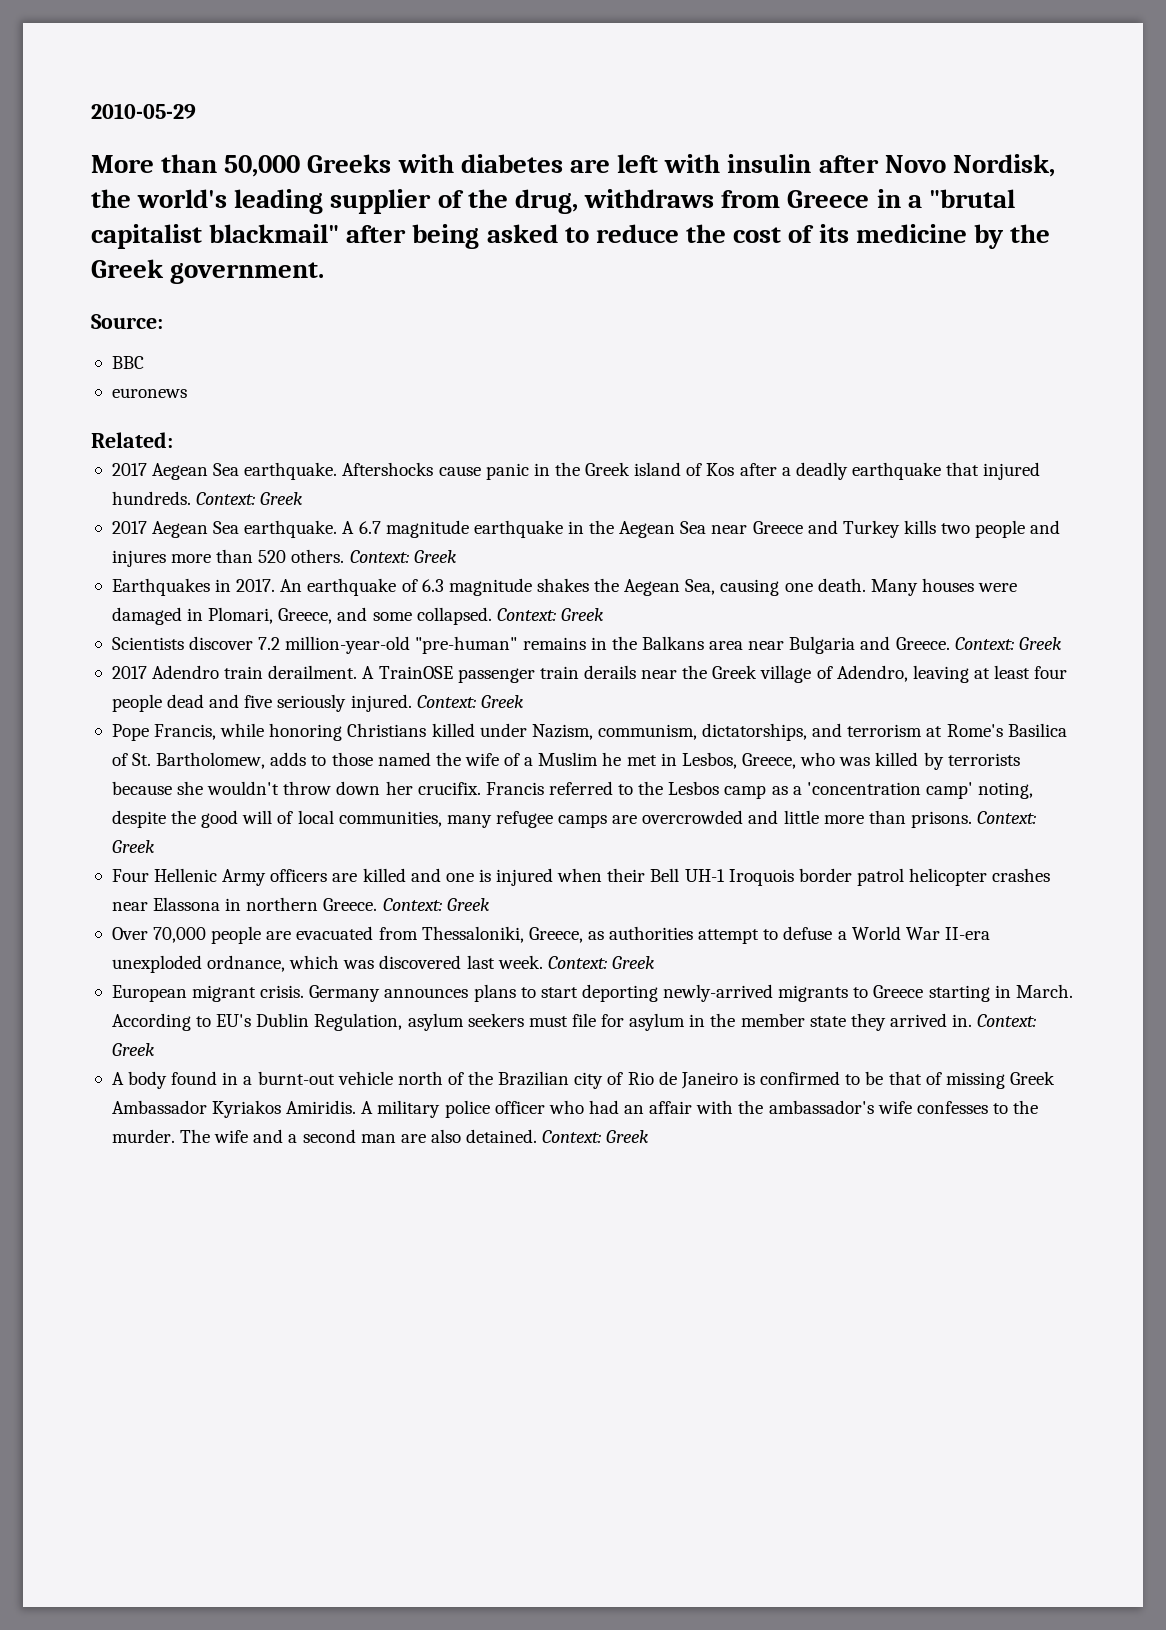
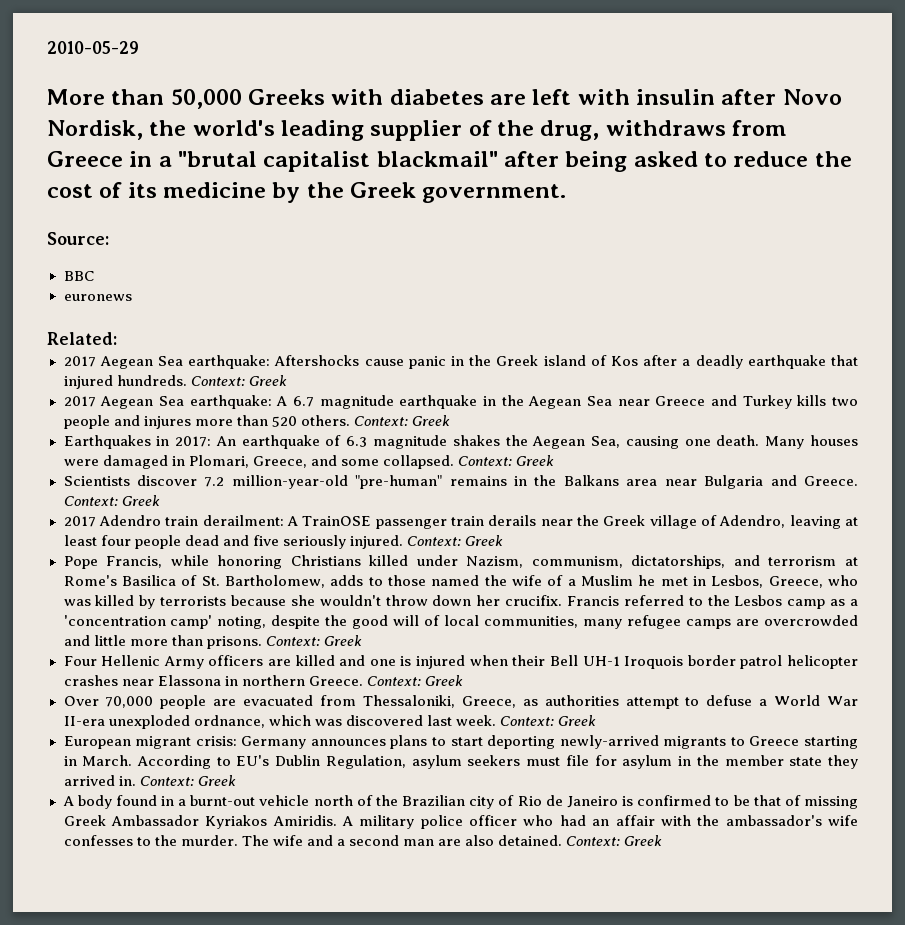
[244,462,338,480] earthquake. -> [188,355,271,369] earthquake:
[244,520,338,538] earthquake. -> [189,395,272,409] earthquake:
[236,579,276,592] 2017. -> [175,436,212,447] 2017:
[268,665,358,679] derailment. -> [202,515,284,526] derailment:
[260,985,305,998] crisis. -> [195,736,237,746] crisis:

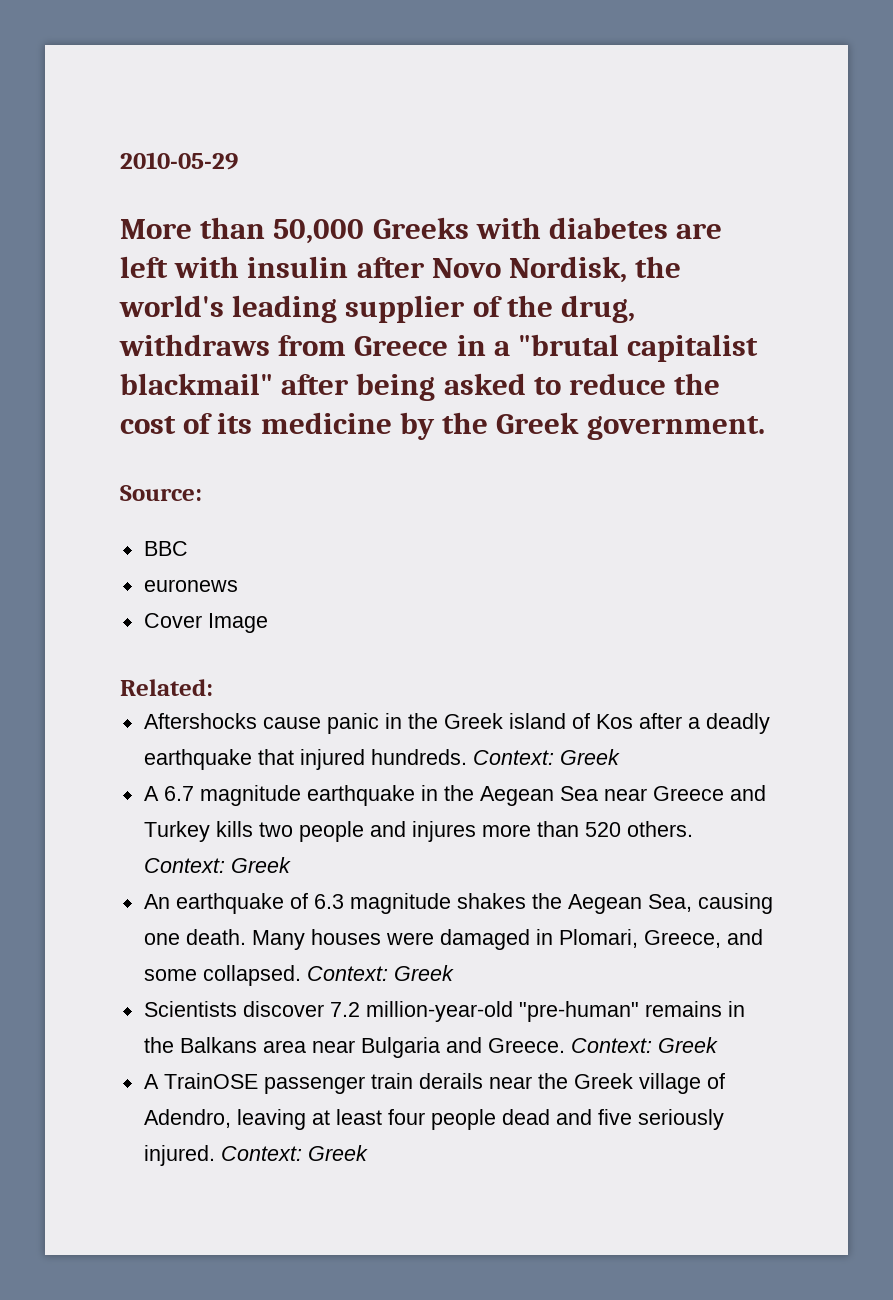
(132, 297) none -> [143,613,268,633] // Cover Image
[63,355,271,369] 2017 Aegean Sea earthquake: -> (213, 687) none
[63,395,272,409] 2017 Aegean Sea earthquake: -> (620, 757) none
[63,435,212,449] Earthquakes in 2017: -> (291, 865) none
[63,515,284,527] 2017 Adendro train derailment: -> (718, 1045) none
[63,555,858,569] [63,575,859,588] [63,595,858,609] [63,615,858,629] [63,635,362,649] [63,655,859,669] [63,675,463,686] [63,695,858,709] [63,715,596,729] [63,735,859,749] [63,755,859,769] [63,775,236,786] [62,795,858,809] [63,815,859,829] [63,835,663,846] // Pope Francis, while honoring Christians killed under Nazism, communism, dictatorships, and terrorism at Rome's Basilica of St. Bartholomew, adds to those named the wife of a Muslim he met in Lesbos, Greece, who was killed by terrorists because she wouldn't throw down her crucifix. Francis referred to the Lesbos camp as a 'concentration camp' noting, despite the good will of local communities, many refugee camps are overcrowded and little more than prisons. Context: Greek // Four Hellenic Army officers are killed and one is injured when their Bell UH-1 Iroquois border patrol helicopter crashes near Elassona in northern Greece. Context: Greek // Over 70,000 people are evacuated from Thessaloniki, Greece, as authorities attempt to defuse a World War II-era unexploded ordnance, which was discovered last week. Context: Greek // European migrant crisis: Germany announces plans to start deporting newly-arrived migrants to Greece starting in March. According to EU's Dublin Regulation, asylum seekers must file for asylum in the member state they arrived in. Context: Greek // A body found in a burnt-out vehicle north of the Brazilian city of Rio de Janeiro is confirmed to be that of missing Greek Ambassador Kyriakos Amiridis. A military police officer who had an affair with the ambassador's wife confesses to the murder. The wife and a second man are also detained. Context: Greek -> (368, 1153) none

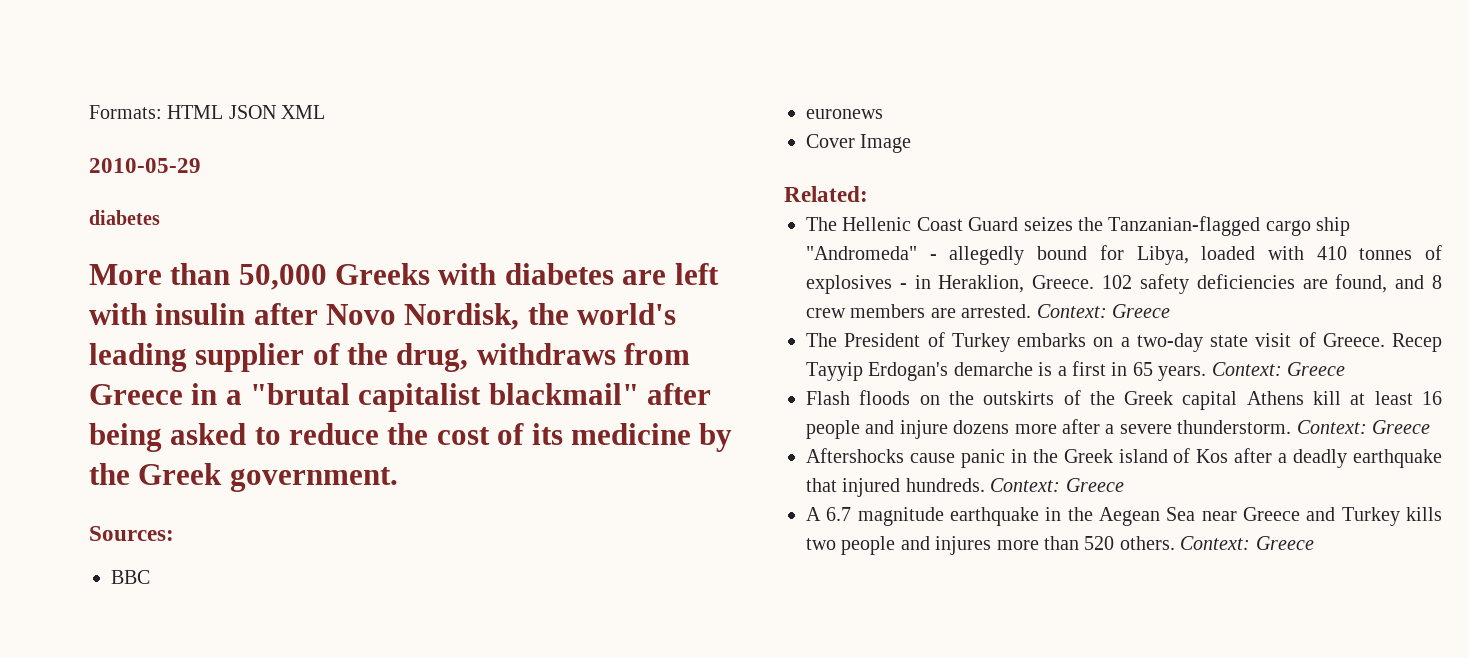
(120, 161) none -> [89,105,326,119] Formats: HTML JSON XML //
(238, 161) none -> [89,210,160,225] // diabetes
[120,485,202,501] Source: -> [89,526,174,541] Sources:
(213, 687) none -> [806,216,1351,236] [806,245,1442,265] [806,274,1442,294] [806,304,1170,318] [806,332,1442,352] [806,361,1345,381] [806,390,1442,410] [806,419,1430,439] // The Hellenic Coast Guard seizes the Tanzanian-flagged cargo ship "Andromeda" - allegedly bound for Libya, loaded with 410 tonnes of explosives - in Heraklion, Greece. 102 safety deficiencies are found, and 8 crew members are arrested. Context: Greece // The President of Turkey embarks on a two-day state visit of Greece. Recep Tayyip Erdogan's demarche is a first in 65 years. Context: Greece // Flash floods on the outskirts of the Greek capital Athens kill at least 16 people and injure dozens more after a severe thunderstorm. Context: Greece
[559,749,620,765] Greek -> [1065,478,1124,492] Greece
[230,857,291,873] [143,893,773,914] [143,929,763,950] [143,965,454,986] [143,1001,745,1022] [143,1037,718,1058] [143,1073,725,1094] [143,1109,724,1130] [143,1145,368,1166] Greek // An earthquake of 6.3 magnitude shakes the Aegean Sea, causing one death. Many houses were damaged in Plomari, Greece, and some collapsed. Context: Greek // Scientists discover 7.2 million-year-old "pre-human" remains in the Balkans area near Bulgaria and Greece. Context: Greek // A TrainOSE passenger train derails near the Greek village of Adendro, leaving at least four people dead and five seriously injured. Context: Greek -> [1255,536,1314,550] Greece

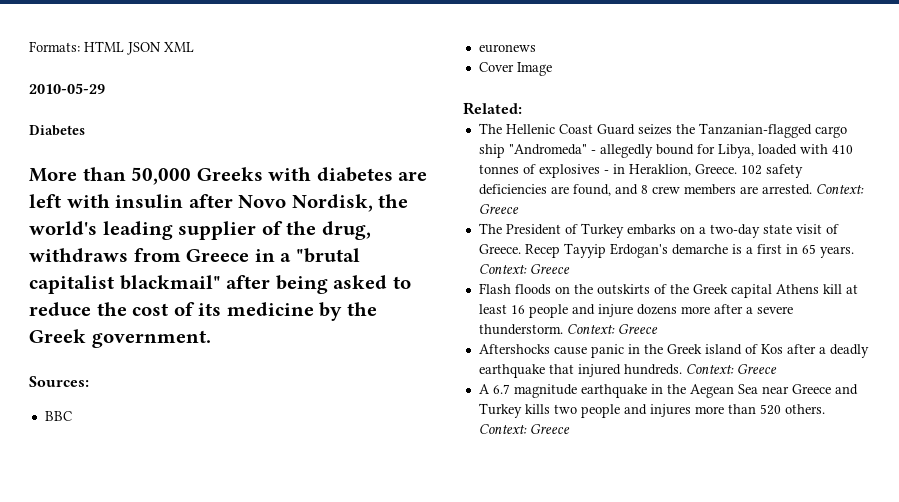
[89,210,160,225] diabetes -> [29,125,85,136] Diabetes

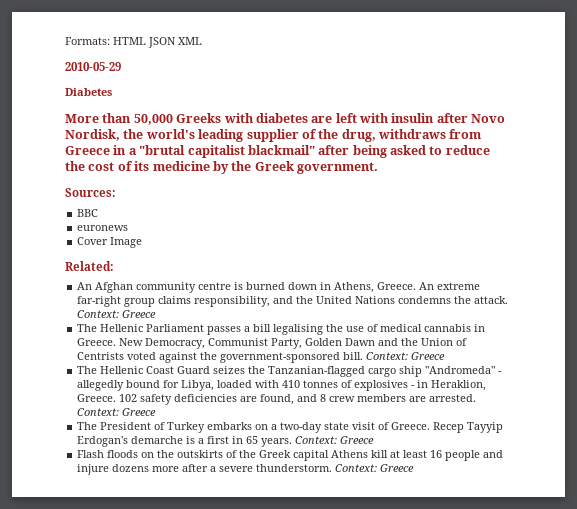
(522, 108) none -> [77,282,481,293] [77,296,509,307] [77,310,157,318] [77,324,486,335] [77,338,468,349] [77,352,446,363] // An Afghan community centre is burned down in Athens, Greece. An extreme far-right group claims responsibility, and the United Nations condemns the attack. Context: Greece // The Hellenic Parliament passes a bill legalising the use of medical cannabis in Greece. New Democracy, Communist Party, Golden Dawn and the Union of Centrists voted against the government-sponsored bill. Context: Greece
[478,344,869,358] [478,364,777,378] [478,384,858,398] [478,403,825,418] [478,424,570,434] // Aftershocks cause panic in the Greek island of Kos after a deadly earthquake that injured hundreds. Context: Greece // A 6.7 magnitude earthquake in the Aegean Sea near Greece and Turkey kills two people and injures more than 520 others. Context: Greece -> (415, 468) none

